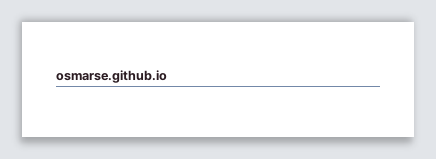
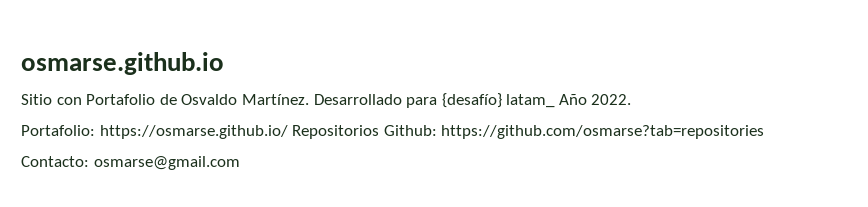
(167, 76) none -> [21,93,632,108] [21,125,765,139] [21,156,240,170] // Sitio con Portafolio de Osvaldo Martínez. Desarrollado para {desafío} latam_ Año 2022. // Portafolio: https://osmarse.github.io/ Repositorios Github: https://github.com/osmarse?tab=repositories // Contacto: osmarse@gmail.com

